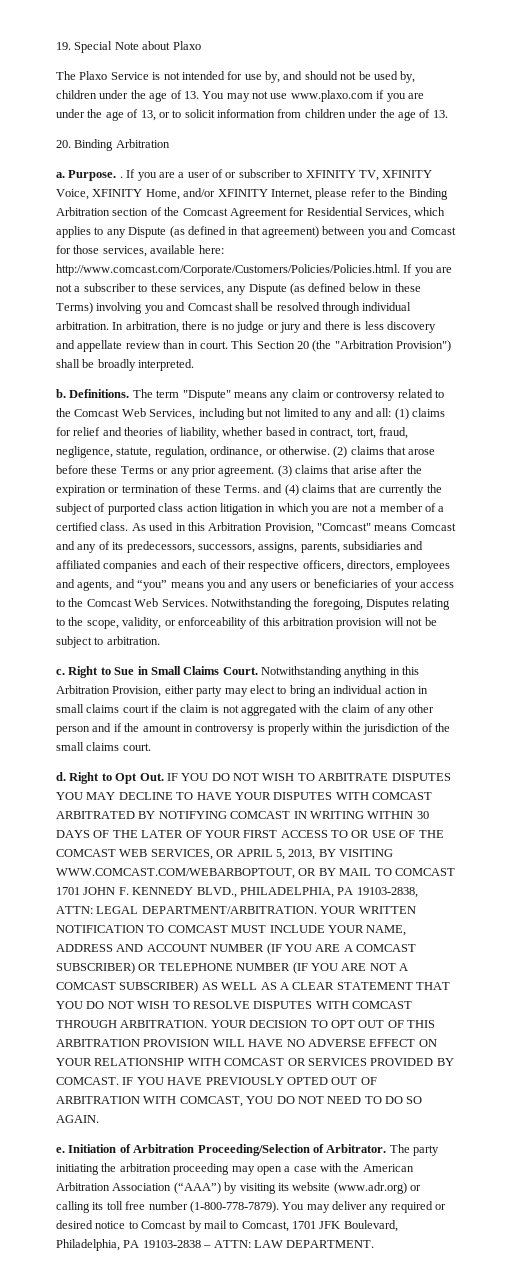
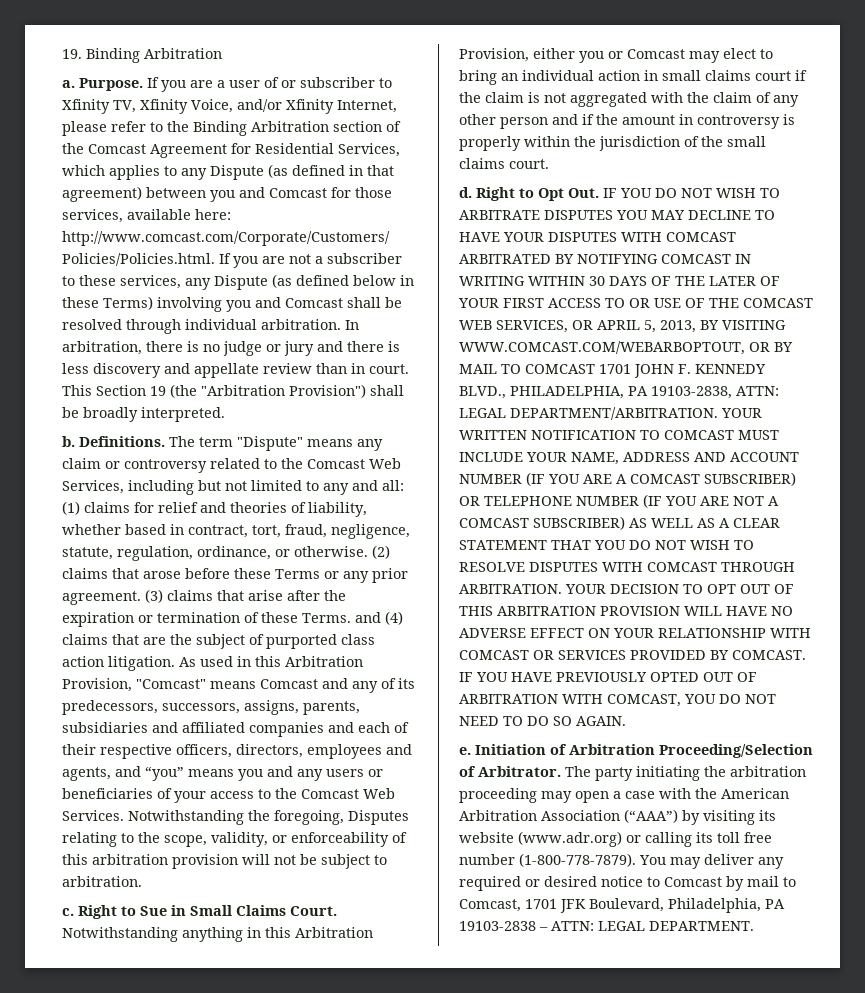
[74,41,201,53] [56,71,416,83] [56,90,424,102] [56,109,448,121] [56,140,71,148] Special Note about Plaxo // The Plaxo Service is not intended for use by, and should not be used by, children under the age of 13. You may not use www.plaxo.com if you are under the age of 13, or to solicit information from children under the age of 13. // 20. -> (82, 54) none
[119,176,123,178] . -> (143, 84) none
[305,170,433,181] [56,188,268,200] XFINITY TV, XFINITY Voice, XFINITY Home, and/or XFINITY -> [62,99,334,114] Xfinity TV, Xfinity Voice, and/or Xfinity
[297,341,309,349] 20 -> [150,386,166,396] 19
[379,484,425,496] currently -> (166, 641) none
[219,503,445,515] [56,522,129,531] litigation in which you are not a member of a certified class. -> [108,656,175,671] litigation.
[196,686,223,697] party -> [579,49,685,63] you or Comcast
[253,1240,283,1248] LAW -> [598,921,645,931] LEGAL

